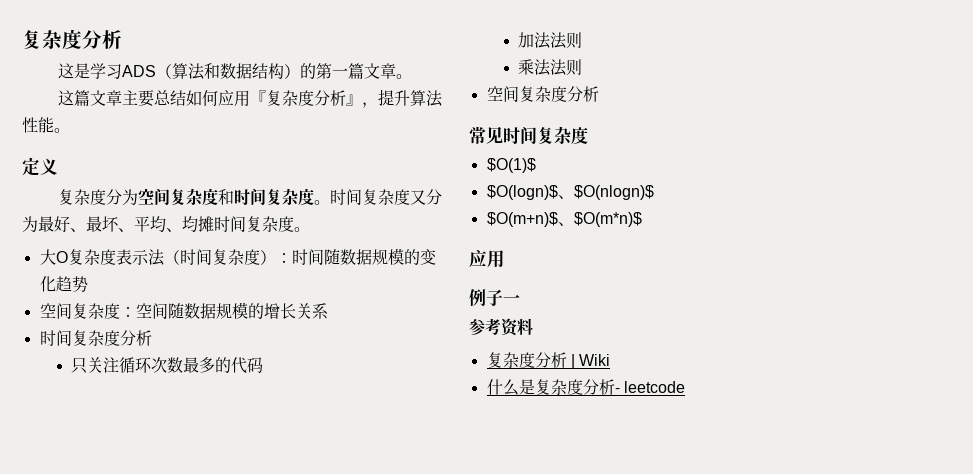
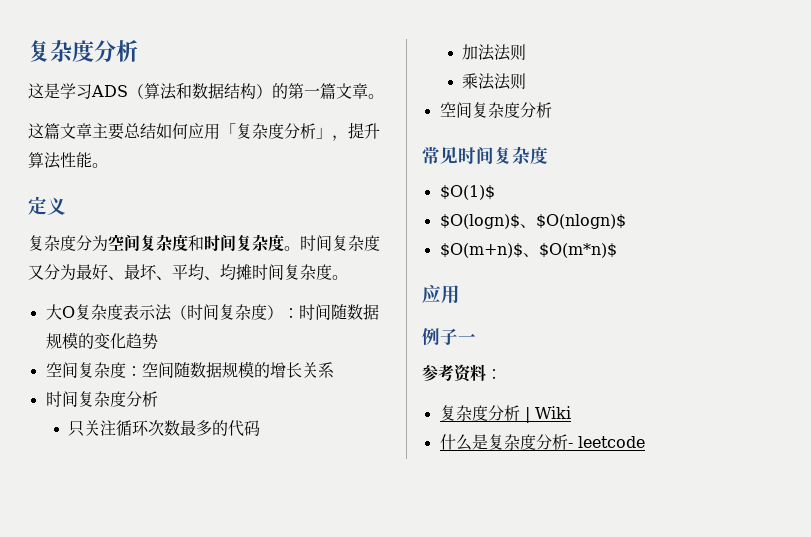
[249,90,362,106] 『复杂度分析』 -> [220,123,332,139] 「复杂度分析」
(533, 326) none -> [486,369,502,379] ：

